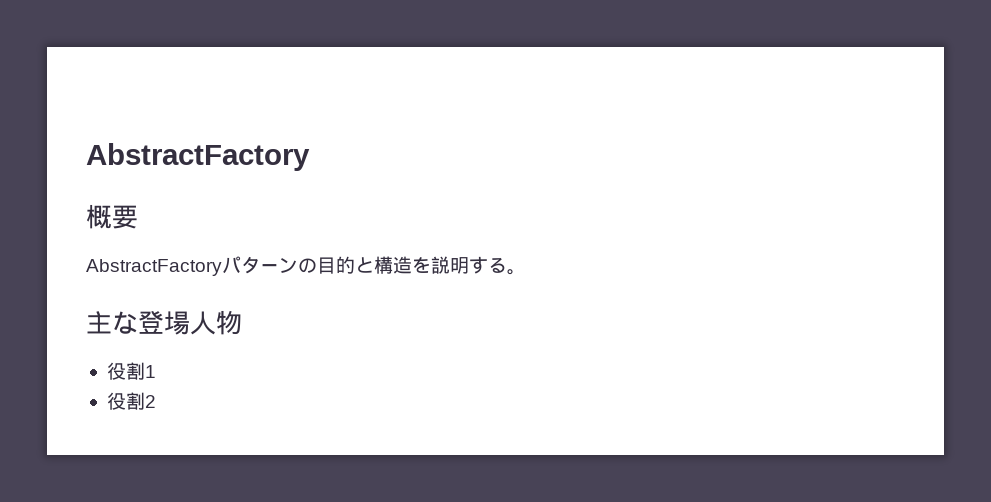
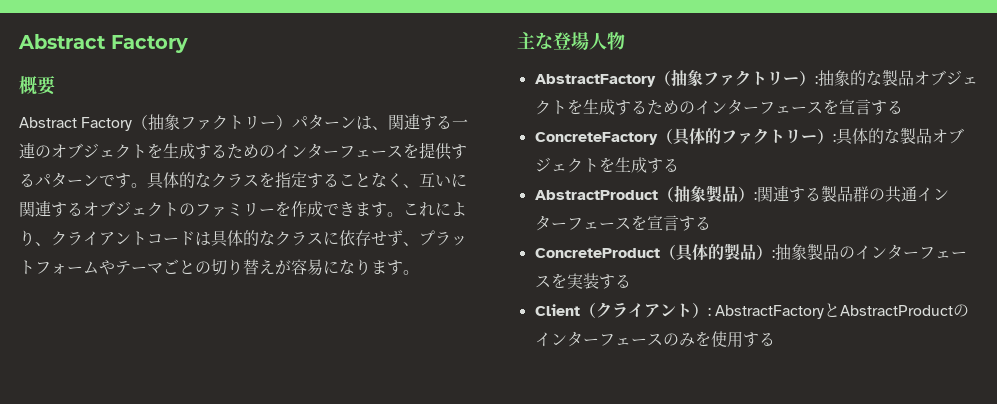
[86,143,310,171] AbstractFactory -> [18,34,188,53] Abstract Factory
[86,256,526,276] [86,310,242,335] [106,362,156,380] [106,392,156,410] AbstractFactoryパターンの目的と構造を説明する。 // 主な登場人物 // 役割1 // 役割2 -> [19,113,469,131] [19,142,467,160] [19,172,467,189] [19,200,467,217] [19,230,467,247] [19,259,419,276] [517,32,625,50] [534,69,978,87] [534,99,903,115] [534,127,964,146] [534,157,679,173] [534,185,949,203] [534,215,711,231] [534,243,967,262] [534,273,631,289] [534,302,969,319] [534,331,775,348] Abstract Factory（抽象ファクトリー）パターンは、関連する一連のオブジェクトを生成するためのインターフェースを提供するパターンです。具体的なクラスを指定することなく、互いに関連するオブジェクトのファミリーを作成できます。これにより、クライアントコードは具体的なクラスに依存せず、プラットフォームやテーマごとの切り替えが容易になります。 // 主な登場人物 // AbstractFactory（抽象ファクトリー）:抽象的な製品オブジェクトを生成するためのインターフェースを宣言する // ConcreteFactory（具体的ファクトリー）:具体的な製品オブジェクトを生成する // AbstractProduct（抽象製品）:関連する製品群の共通インターフェースを宣言する // ConcreteProduct（具体的製品）:抽象製品のインターフェースを実装する // Client（クライアント）: AbstractFactoryとAbstractProductのインターフェースのみを使用する

